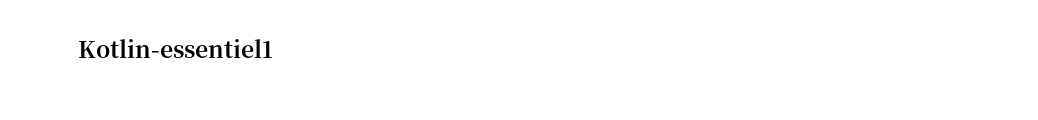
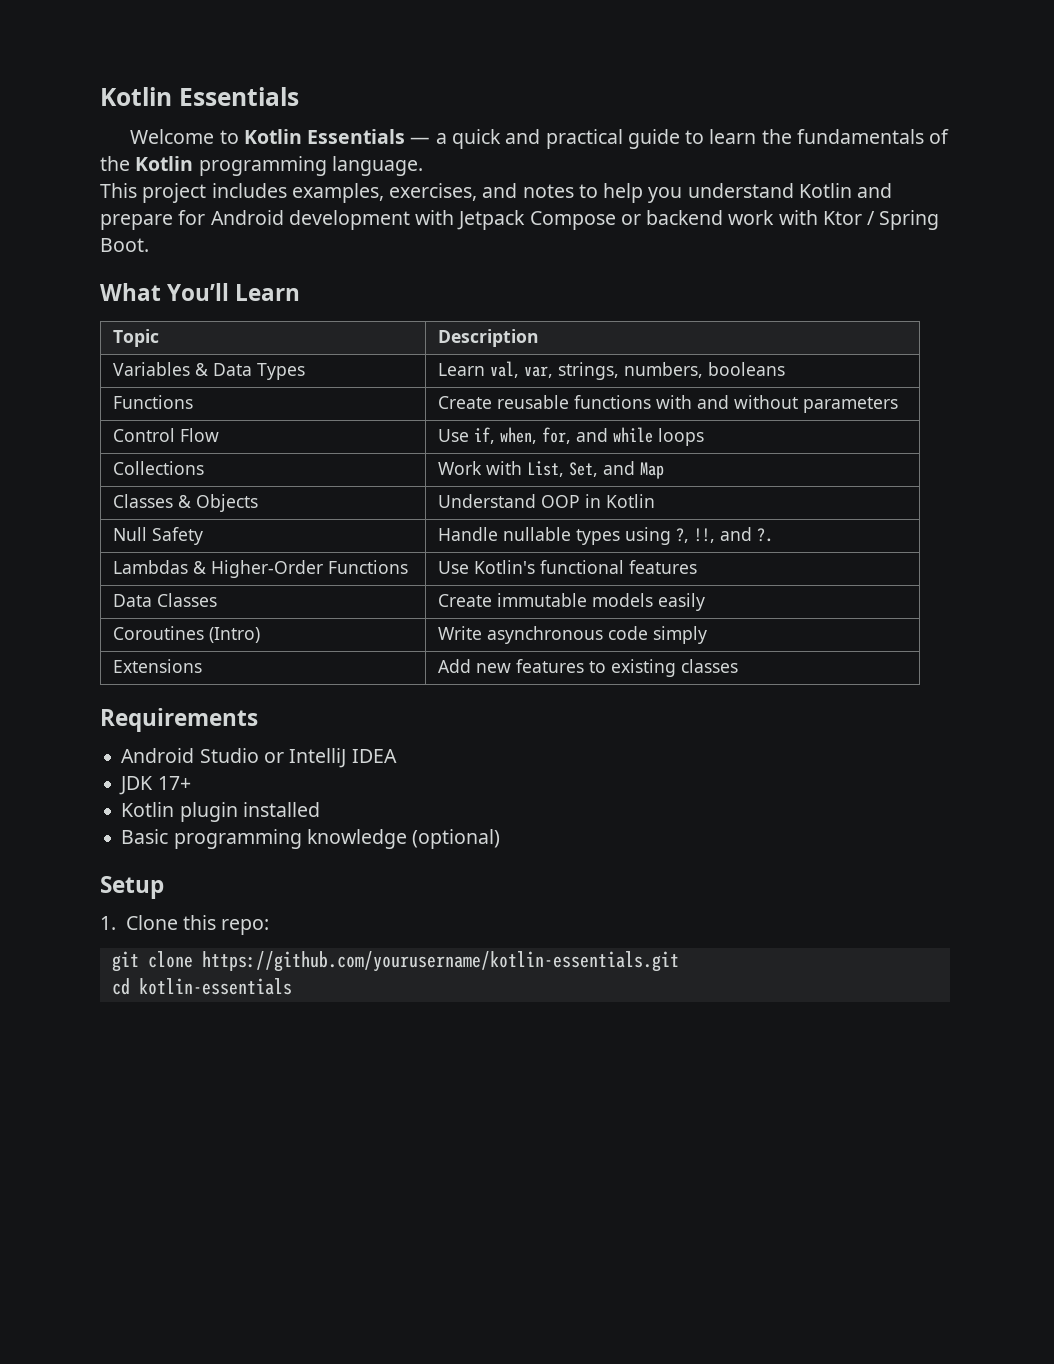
[78,39,273,58] Kotlin-essentiel1 -> [100,87,299,106] [130,129,950,149] [100,156,423,176] [100,183,893,203] [100,210,940,230] [100,238,149,252] [100,283,301,301] [113,329,160,347] [438,329,540,347] [113,362,306,380] [438,361,786,380] [113,395,194,409] [438,395,899,413] [113,428,220,442] [438,427,705,446] [113,461,205,475] [438,461,665,479] [113,494,259,512] [438,494,656,508] [113,527,204,545] [438,527,774,545] [113,560,409,578] [438,560,698,574] [113,593,218,607] [438,593,706,611] [113,626,261,643] [438,626,708,644] [113,659,203,673] [438,659,739,677] [100,708,258,732] [121,748,397,768] [119,776,191,795] [121,802,320,822] [121,829,501,849] [100,876,164,899] [100,915,270,935] [111,951,679,972] [111,978,292,995] Kotlin Essentials // Welcome to Kotlin Essentials — a quick and practical guide to learn the fundamentals of the Kotlin programming language. // This project includes examples, exercises, and notes to help you understand Kotlin and prepare for Android development with Jetpack Compose or backend work with Ktor / Spring Boot. // What You’ll Learn // Topic | Description // Variables & Data Types | Learn val, var, strings, numbers, booleans // Functions | Create reusable functions with and without parameters // Control Flow | Use if, when, for, and while loops // Collections | Work with List, Set, and Map // Classes & Objects | Understand OOP in Kotlin // Null Safety | Handle nullable types using ?, !!, and ?. // Lambdas & Higher-Order Functions | Use Kotlin's functional features // Data Classes | Create immutable models easily // Coroutines (Intro) | Write asynchronous code simply // Extensions | Add new features to existing classes // Requirements // Android Studio or IntelliJ IDEA // JDK 17+ // Kotlin plugin installed // Basic programming knowledge (optional) // Setup // 1. Clone this repo: // git clone https://github.com/yourusername/kotlin-essentials.git // cd kotlin-essentials

